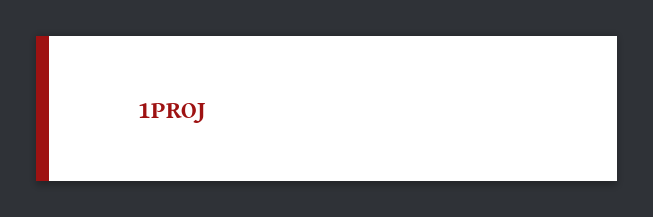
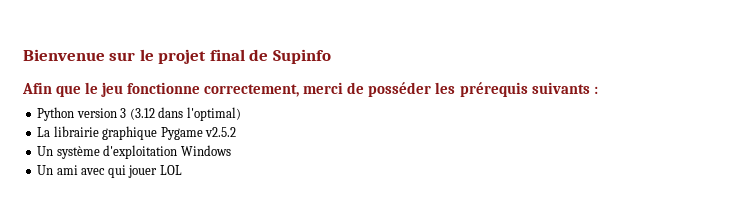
[138,103,206,123] 1PROJ -> [23,49,331,64] [22,82,598,97] [37,107,241,121] [37,126,237,140] [37,145,231,159] [37,165,182,178] Bienvenue sur le projet final de Supinfo // Afin que le jeu fonctionne correctement, merci de posséder les prérequis suivants : // Python version 3 (3.12 dans l'optimal) // La librairie graphique Pygame v2.5.2 // Un système d'exploitation Windows // Un ami avec qui jouer LOL

